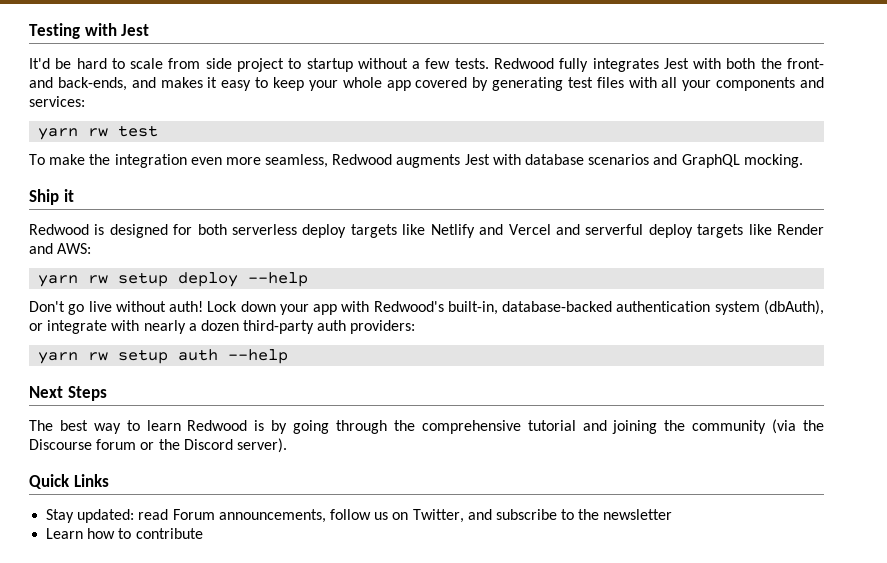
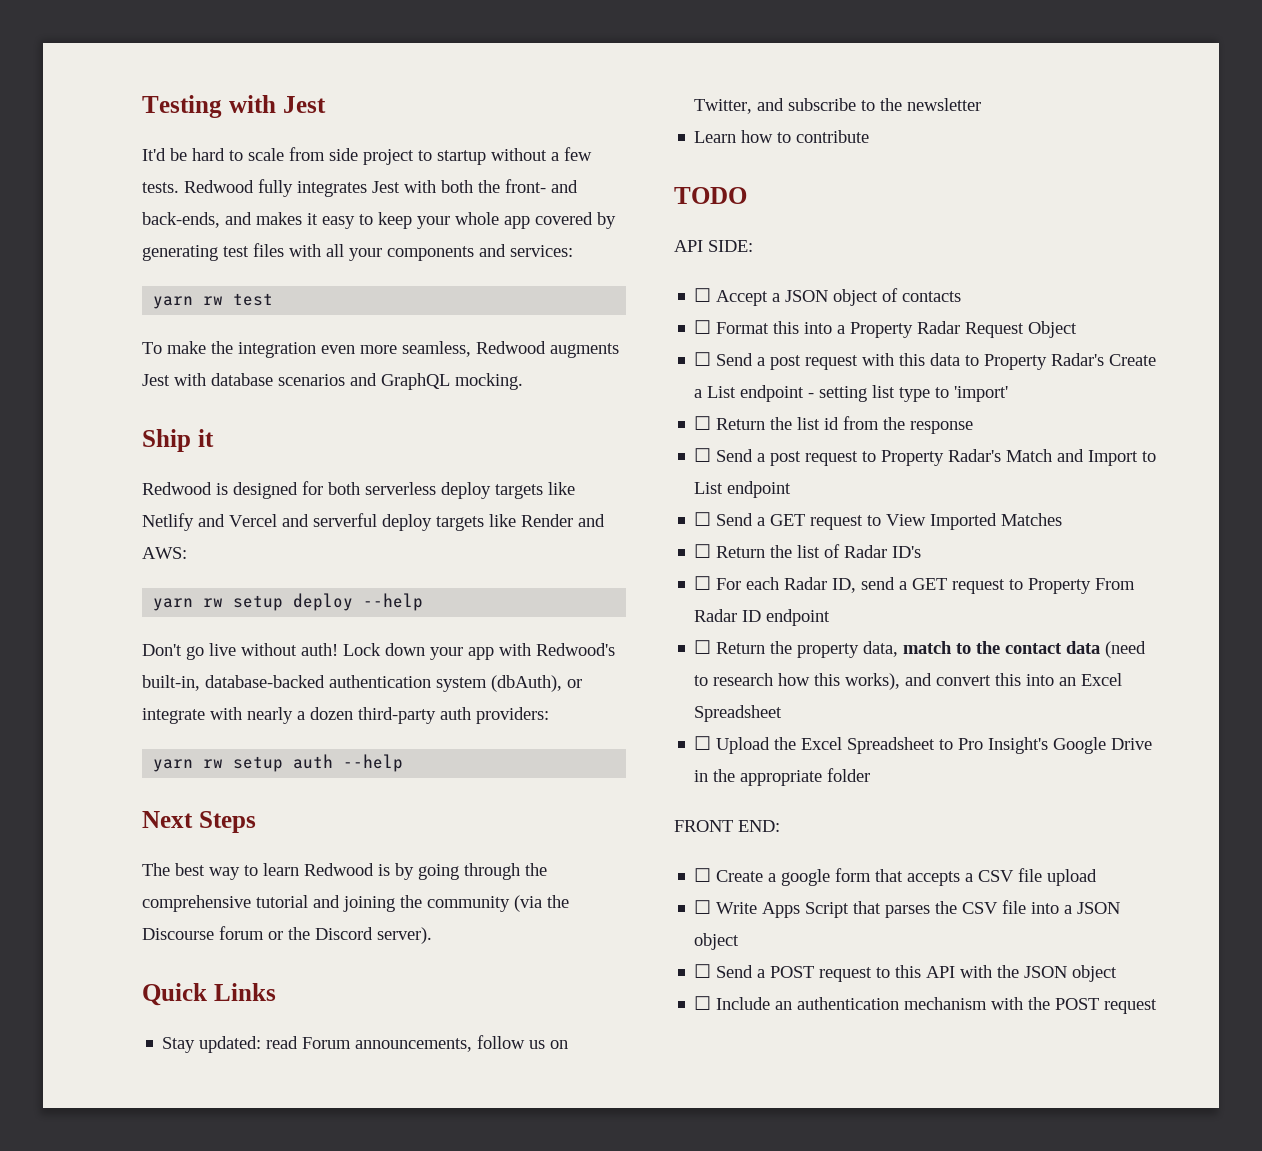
(203, 533) none -> [674,187,747,204] [674,240,753,252] [694,288,962,306] [694,320,1078,338] [694,352,1157,370] [694,385,1009,402] [694,416,974,434] [694,448,1157,466] [694,481,792,498] [694,512,1063,530] [694,544,922,558] [694,576,1136,594] [694,609,831,626] [694,640,1147,658] [694,673,1123,690] [694,705,783,722] [694,736,1153,754] [694,768,871,786] [674,820,780,832] [694,868,1098,886] [694,900,1121,918] [694,933,740,950] [694,964,1118,982] [694,996,1158,1014] // TODO // API SIDE: // ☐ Accept a JSON object of contacts // ☐ Format this into a Property Radar Request Object // ☐ Send a post request with this data to Property Radar's Create a List endpoint - setting list type to 'import' // ☐ Return the list id from the response // ☐ Send a post request to Property Radar's Match and Import to List endpoint // ☐ Send a GET request to View Imported Matches // ☐ Return the list of Radar ID's // ☐ For each Radar ID, send a GET request to Property From Radar ID endpoint // ☐ Return the property data, match to the contact data (need to research how this works), and convert this into an Excel Spreadsheet // ☐ Upload the Excel Spreadsheet to Pro Insight's Google Drive in the appropriate folder // FRONT END: // ☐ Create a google form that accepts a CSV file upload // ☐ Write Apps Script that parses the CSV file into a JSON object // ☐ Send a POST request to this API with the JSON object // ☐ Include an authentication mechanism with the POST request

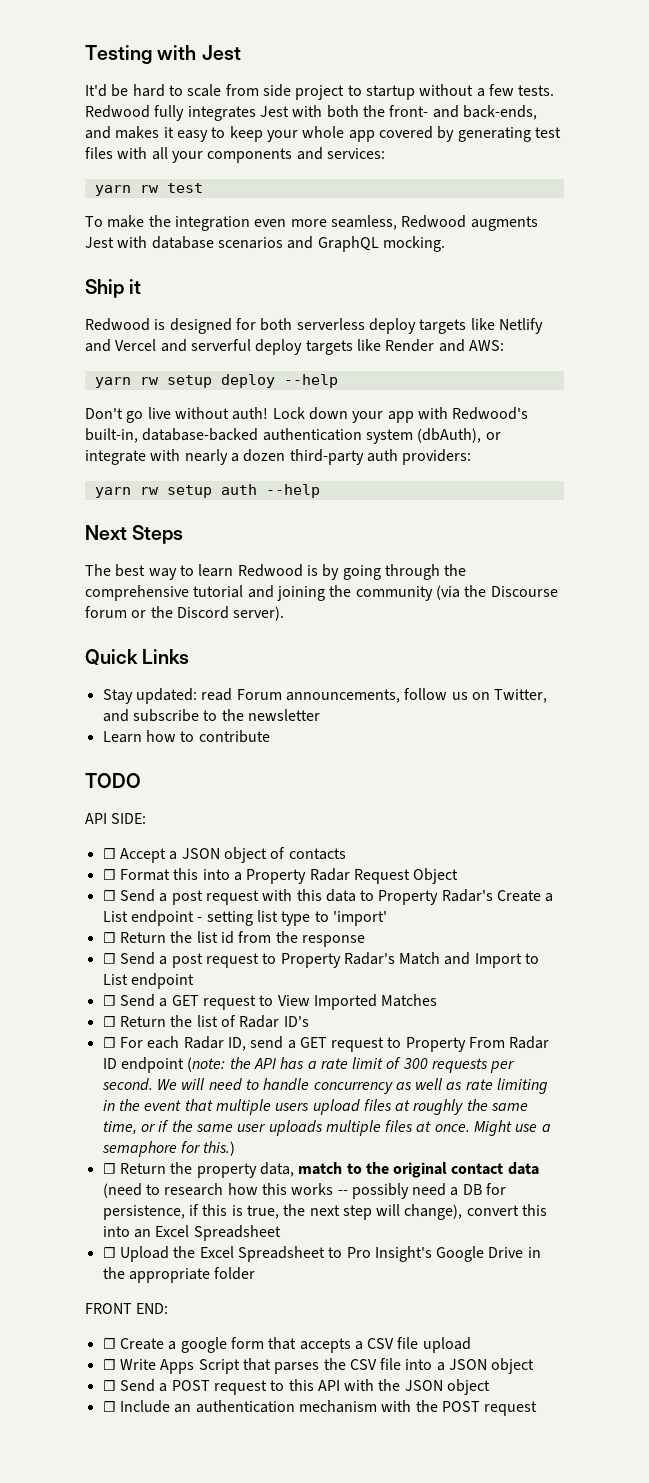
(831, 617) none -> [187,1057,516,1073] [101,1078,549,1094] [102,1099,529,1115] [102,1120,551,1136] [101,1141,236,1157] (note: the API has a rate limit of 300 requests per second. We will need to handle concurrency as well as rate limiting in the event that multiple users upload files at roughly the same time, or if the same user uploads multiple files at once. Might use a semaphore for this.)
(1001, 647) none -> [393,1162,448,1178] original
[845,673,933,690] works), and -> [291,1183,507,1199] [102,1204,463,1220] works -- possibly need a DB for persistence, if this is true, the next step will change),

